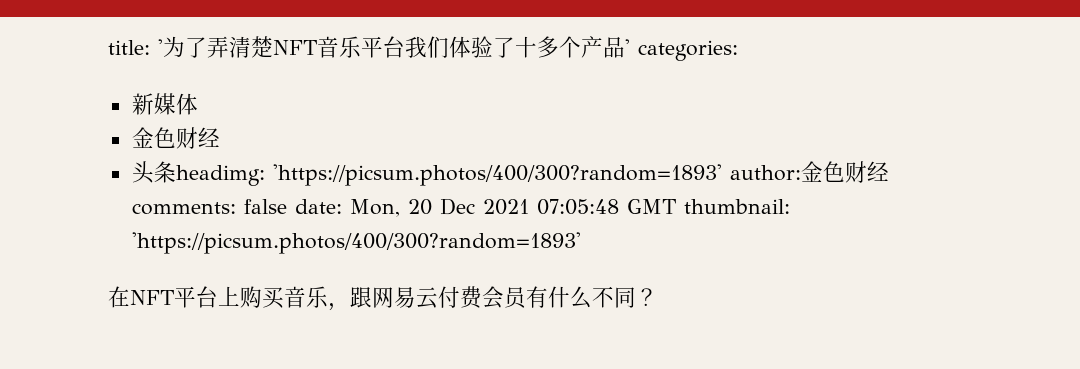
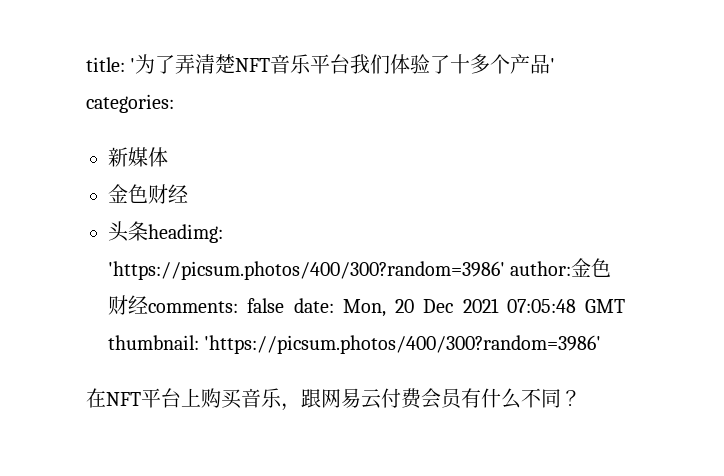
[272,164,722,186] 'https://picsum.photos/400/300?random=1893' -> [108,261,505,280] 'https://picsum.photos/400/300?random=3986'
[131,232,581,254] 'https://picsum.photos/400/300?random=1893' -> [204,335,602,354] 'https://picsum.photos/400/300?random=3986'

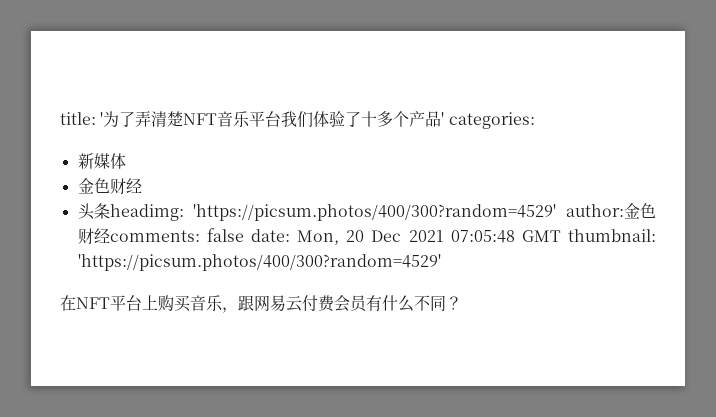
[108,261,505,280] 'https://picsum.photos/400/300?random=3986' -> [193,204,557,221] 'https://picsum.photos/400/300?random=4529'
[204,335,602,354] 'https://picsum.photos/400/300?random=3986' -> [77,254,441,271] 'https://picsum.photos/400/300?random=4529'

